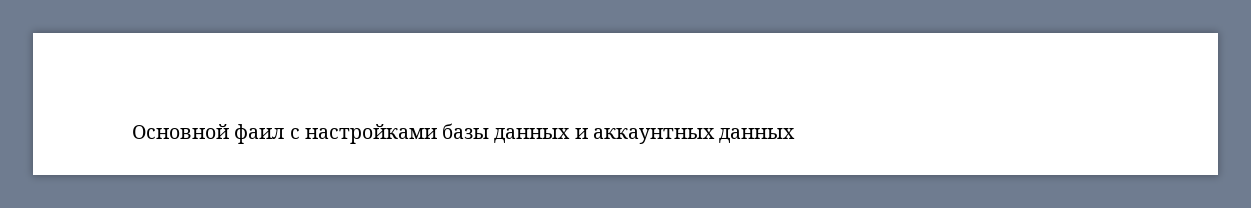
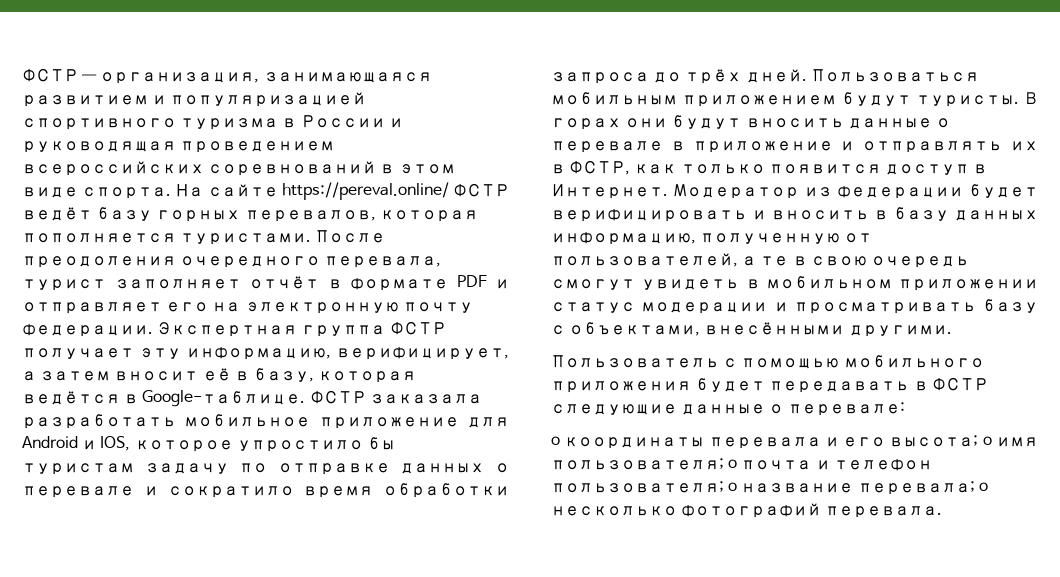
[132,123,796,144] Основной фаил с настройками базы данных и аккаунтных данных -> [22,68,432,84] [22,92,367,107] [22,115,403,130] [22,141,335,153] [22,161,455,176] [22,182,509,200] [22,207,478,222] [22,230,386,245] [22,256,442,268] [22,275,509,291] [22,302,473,314] [22,321,446,337] [22,347,509,360] [22,368,417,383] [22,390,482,407] [22,414,509,429] [22,436,395,452] [22,463,509,475] [22,483,509,498] [551,69,979,84] [551,92,1038,107] [551,115,950,130] [551,141,1038,153] [551,160,988,175] [551,184,1038,199] [551,207,1038,222] [551,232,873,245] [551,253,969,268] [551,276,1038,291] [551,299,1038,314] [551,322,952,337] [551,355,984,369] [551,377,988,393] [551,402,905,416] [551,435,1038,449] [551,458,932,471] [551,481,988,495] [551,503,943,518] ФСТР — организация, занимающаяся развитием и популяризацией спортивного туризма в России и руководящая проведением всероссийских соревнований в этом виде спорта. На сайте https://pereval.online/ ФСТР ведёт базу горных перевалов, которая пополняется туристами. После преодоления очередного перевала, турист заполняет отчёт в формате PDF и отправляет его на электронную почту федерации. Экспертная группа ФСТР получает эту информацию, верифицирует, а затем вносит её в базу, которая ведётся в Google-таблице. ФСТР заказала разработать мобильное приложение для Android и IOS, которое упростило бы туристам задачу по отправке данных о перевале и сократило время обработки запроса до трёх дней. Пользоваться мобильным приложением будут туристы. В горах они будут вносить данные о перевале в приложение и отправлять их в ФСТР, как только появится доступ в Интернет. Модератор из федерации будет верифицировать и вносить в базу данных информацию, полученную от пользователей, а те в свою очередь смогут увидеть в мобильном приложении статус модерации и просматривать базу с объектами, внесёнными другими. // Пользователь с помощью мобильного приложения будет передавать в ФСТР следующие данные о перевале: // o координаты перевала и его высота; o имя пользователя; o почта и телефон пользователя; o название перевала; o несколько фотографий перевала.

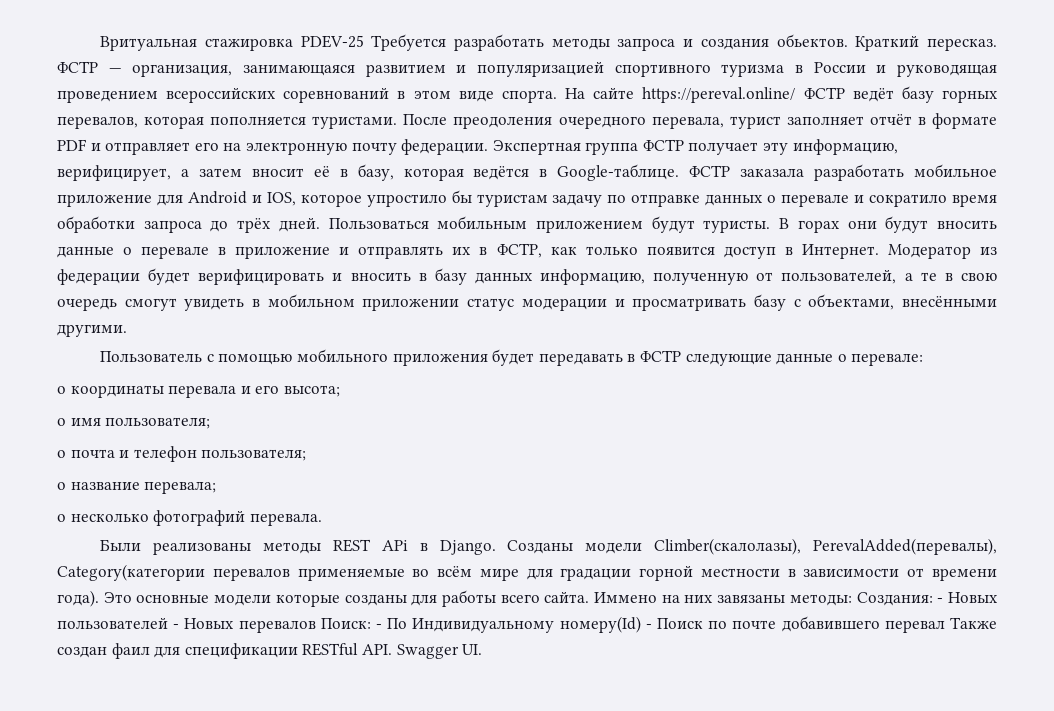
(22, 75) none -> [100,34,998,51] Вритуальная стажировка PDEV-25 Требуется разработать методы запроса и создания обьектов. Краткий пересказ.
(979, 441) none -> (340, 391) //
(724, 464) none -> (211, 423) //
(724, 487) none -> (307, 455) //
(975, 488) none -> (217, 487) //
(943, 512) none -> [100,538,997,555] [57,564,997,581] [57,590,999,607] [57,616,998,633] [57,643,483,659] // Были реализованы методы REST APi в Django. Созданы модели Climber(скалолазы), PerevalAdded(перевалы), Category(категории перевалов применяемые во всём мире для градации горной местности в зависимости от времени года). Это основные модели которые созданы для работы всего сайта. Иммено на них завязаны методы: Создания: - Новых пользователей - Новых перевалов Поиск: - По Индивидуальному номеру(Id) - Поиск по почте добавившего перевал Также создан фаил для спецификации RESTful API. Swagger UI.

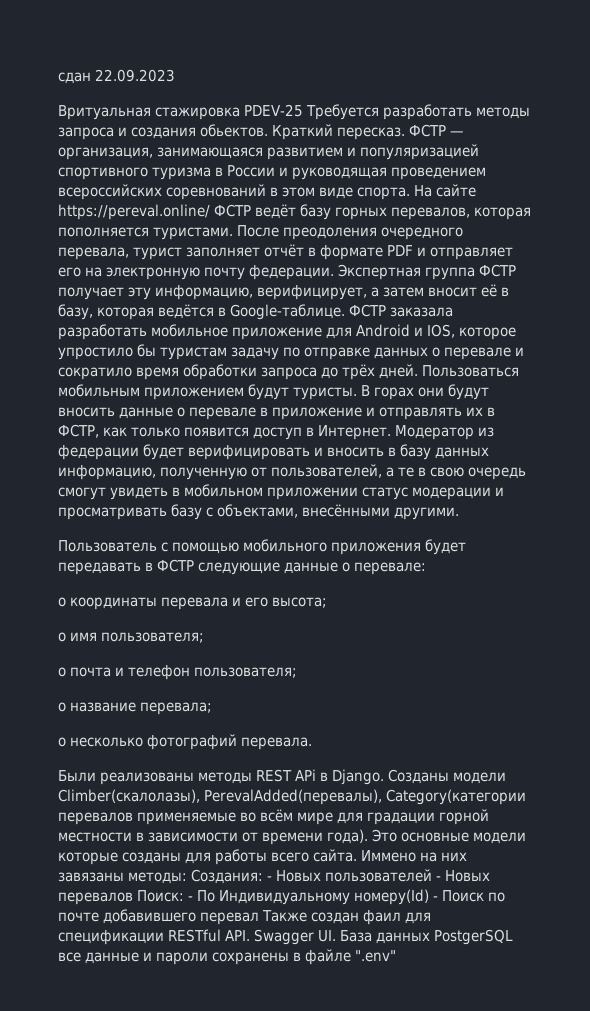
(100, 43) none -> [58,69,175,84] сдан 22.09.2023 //
(483, 649) none -> [340,929,513,945] [58,949,396,965] База данных PostgerSQL все данные и пароли сохранены в файле ".env"

